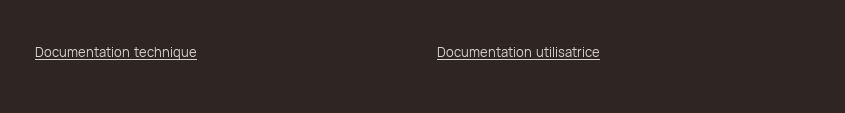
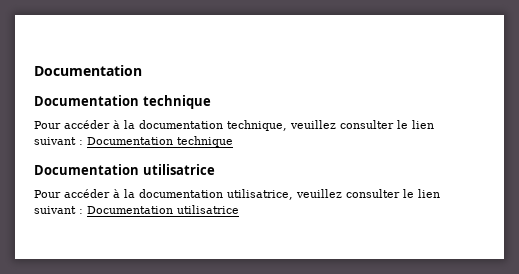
[35,47,197,60] Documentation technique // -> [34,65,142,76] [34,95,211,109] [34,120,434,131] [34,136,233,147] [34,164,215,175] [34,189,440,200] [34,206,83,214] Documentation // Documentation technique // Pour accéder à la documentation technique, veuillez consulter le lien suivant : Documentation technique // Documentation utilisatrice // Pour accéder à la documentation utilisatrice, veuillez consulter le lien suivant :

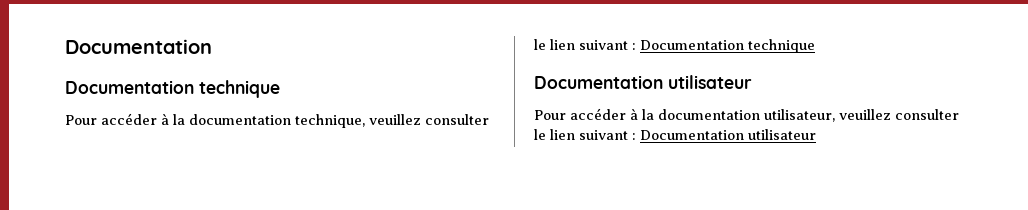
[142,164,215,175] [34,189,440,200] [34,205,239,214] utilisatrice // Pour accéder à la documentation utilisatrice, veuillez consulter le lien suivant : Documentation utilisatrice -> [668,75,752,89] [534,108,959,122] [534,129,816,140] utilisateur // Pour accéder à la documentation utilisateur, veuillez consulter le lien suivant : Documentation utilisateur

